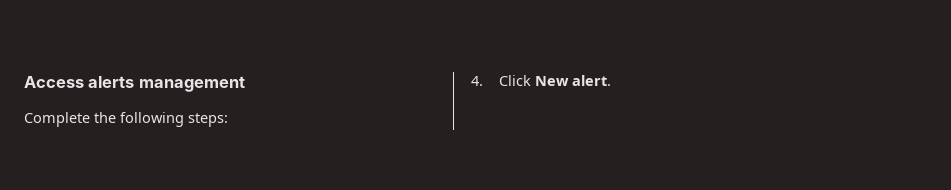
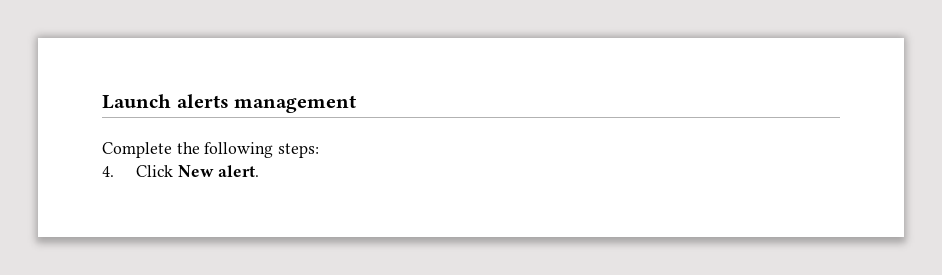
[24,76,84,88] Access -> [102,94,171,109] Launch

